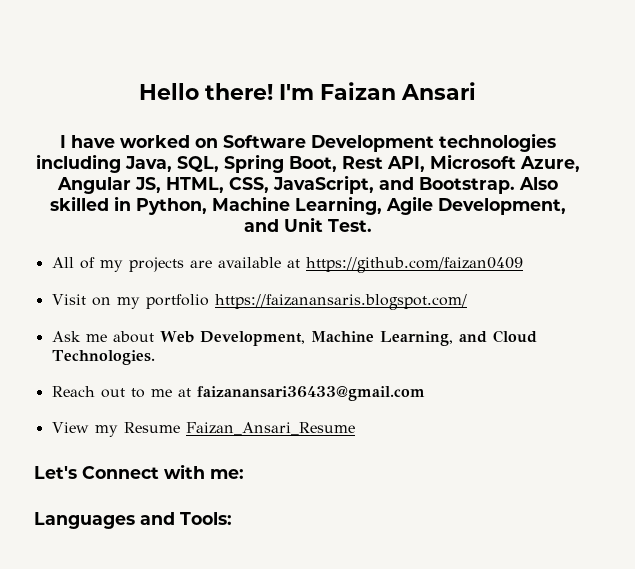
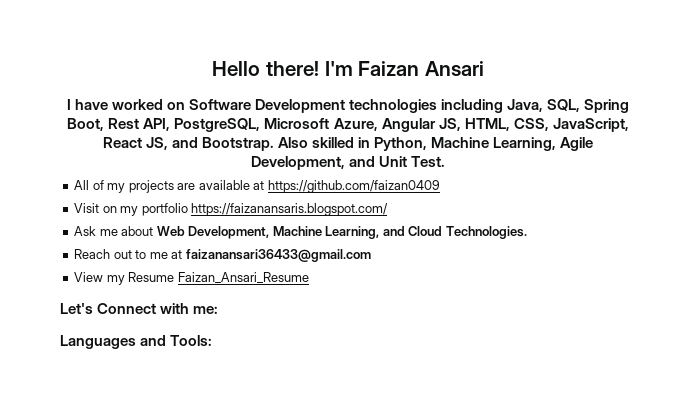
(425, 164) none -> [174,118,261,132] PostgreSQL,
(374, 184) none -> [102,137,168,150] React JS,

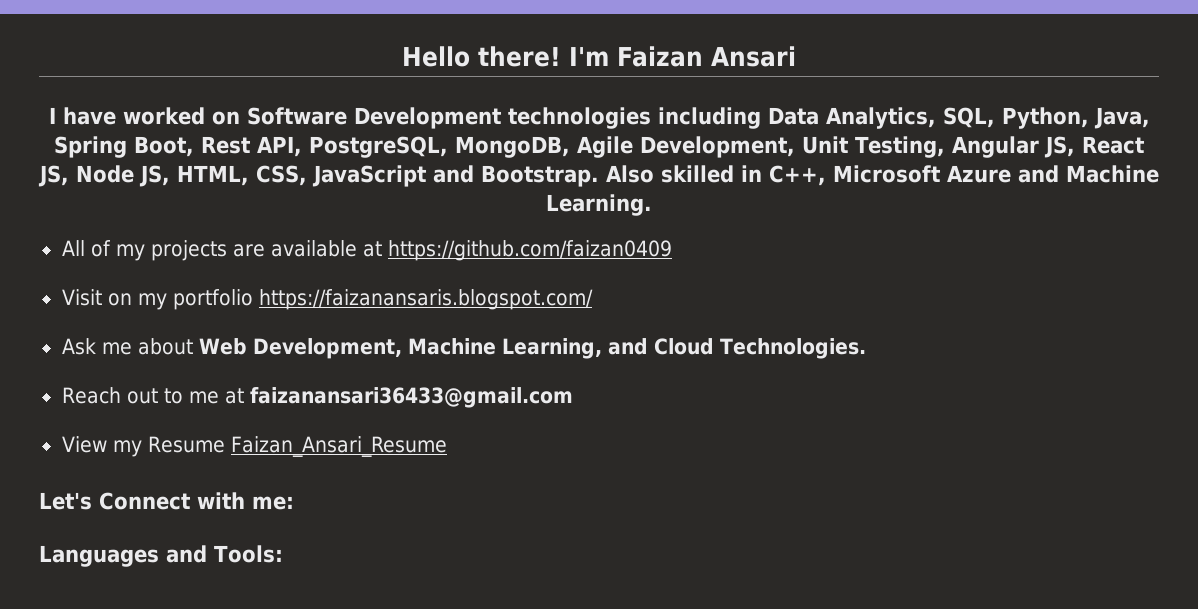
[507,99,581,112] Java, SQL, -> [767,107,1150,129] Data Analytics, SQL, Python, Java,
[264,118,629,132] [102,137,168,150] Microsoft Azure, Angular JS, HTML, CSS, JavaScript, React JS, -> [454,136,1146,158] [37,165,427,187] MongoDB, Agile Development, Unit Testing, Angular JS, React JS, Node JS, HTML, CSS, JavaScript
[374,137,594,151] [250,156,446,170] Python, Machine Learning, Agile Development, and Unit Test. -> [768,165,1159,186] [546,194,652,216] C++, Microsoft Azure and Machine Learning.

